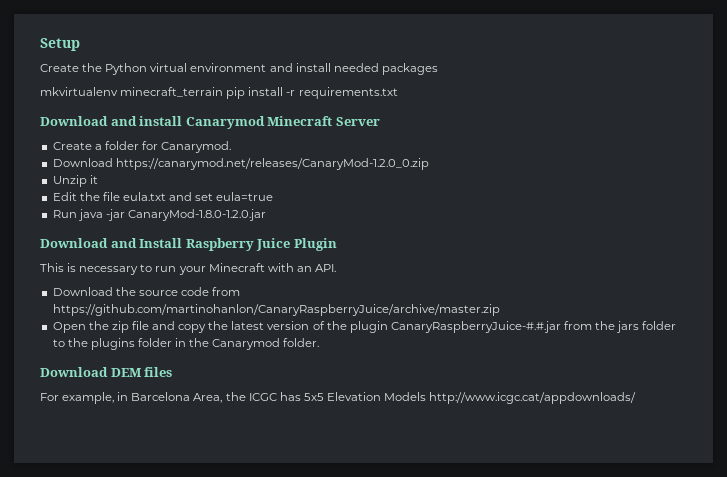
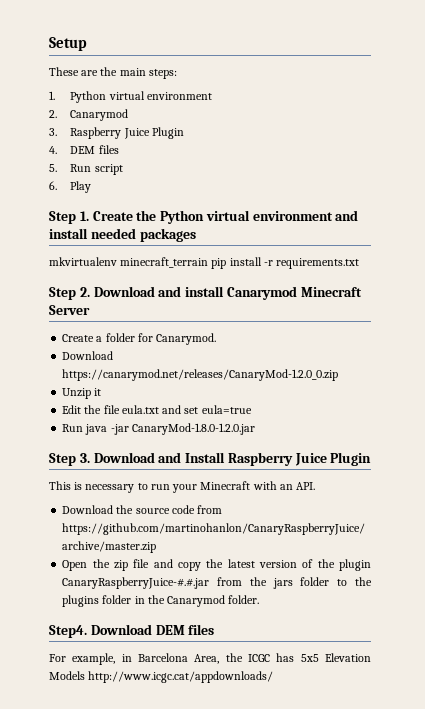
(80, 44) none -> [49,67,177,79] [49,91,212,103] [49,109,129,121] [49,127,184,139] [49,145,119,154] [49,164,123,175] [49,181,92,193] [49,211,89,224] These are the main steps: // 1. Python virtual environment // 2. Canarymod // 3. Raspberry Juice Plugin // 4. DEM files // 5. Run script // 6. Play // Step 1.
(398, 93) none -> [49,287,90,300] Step 2.
(266, 215) none -> [49,453,90,466] Step 3.
(320, 342) none -> [49,625,87,638] Step4.

